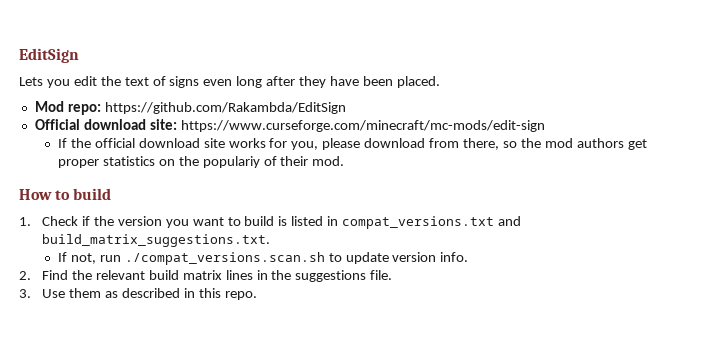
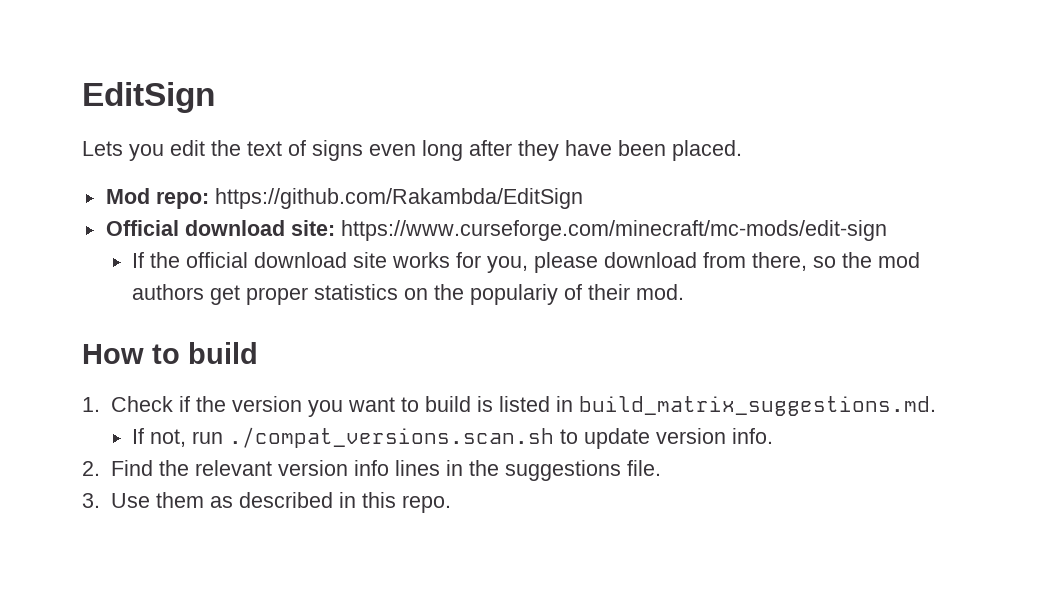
[342,216,521,229] [42,234,271,247] compat_versions.txt and build_matrix_suggestions.txt. -> [578,396,936,416] build_matrix_suggestions.md.
[148,270,222,280] build matrix -> [277,460,389,476] version info

